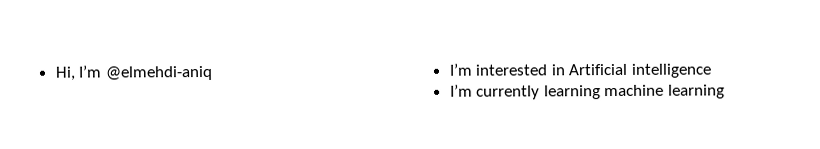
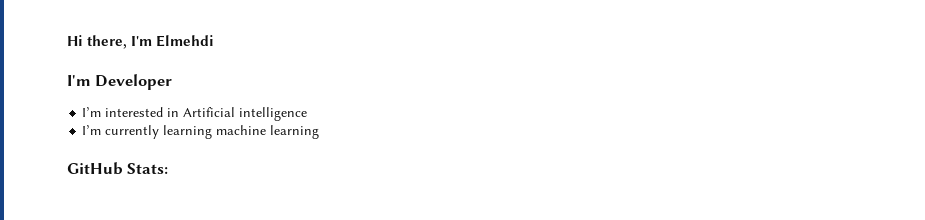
[54,65,213,81] Hi, I’m @elmehdi-aniq -> [67,35,215,49] [67,74,173,90] Hi there, I'm Elmehdi // I'm Developer
(726, 91) none -> [67,162,169,175] // GitHub Stats:

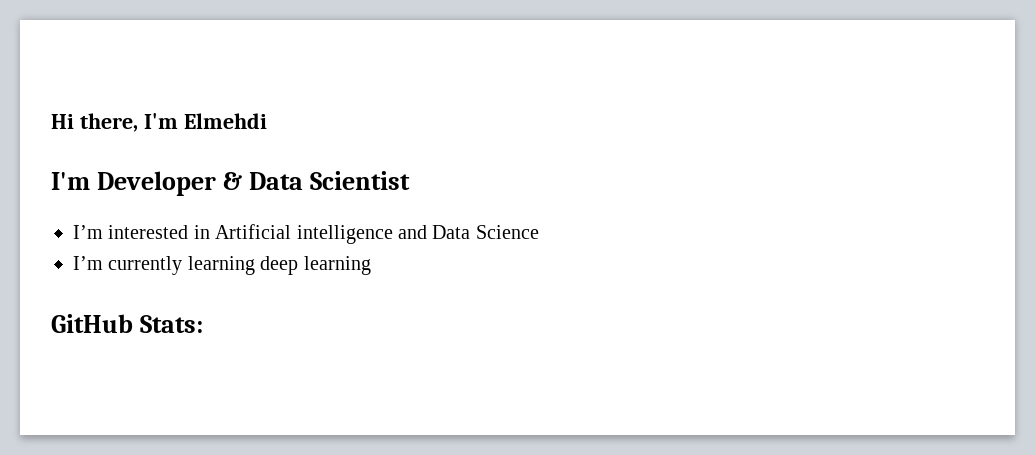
(173, 82) none -> [222,171,410,190] & Data Scientist
(308, 114) none -> [398,225,539,239] and Data Science
[216,125,267,135] machine -> [260,256,299,275] deep

